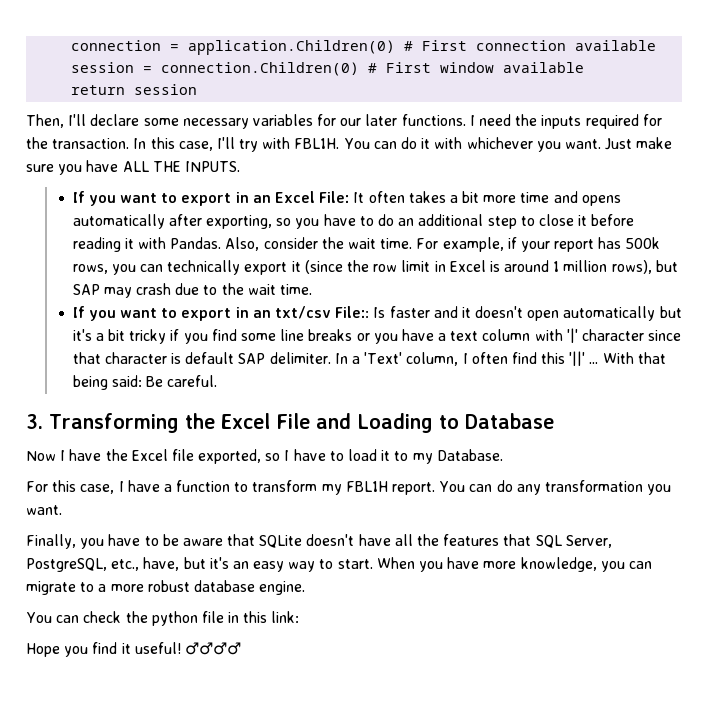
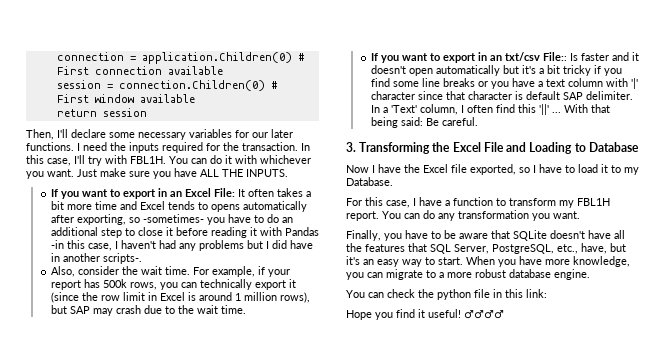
(578, 197) none -> [139,201,208,210] Excel tends to
(292, 222) none -> [142,214,204,223] -sometimes-
[170,237,222,249] Pandas. -> [284,227,319,236] [50,240,313,251] [50,253,142,264] Pandas -in this case, I haven't had any problems but I did have in another scripts-. //

